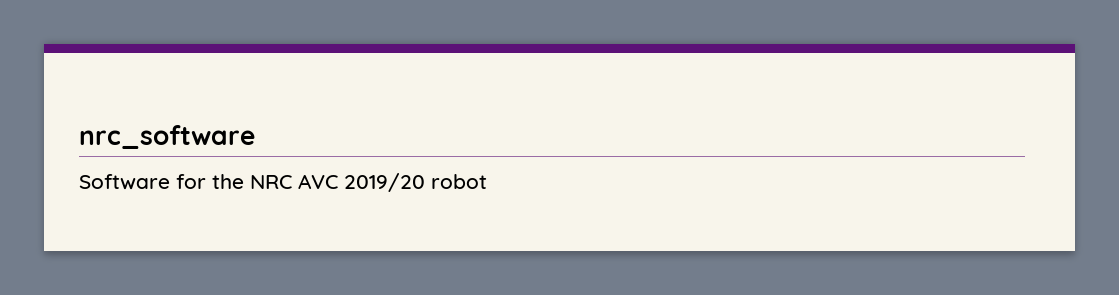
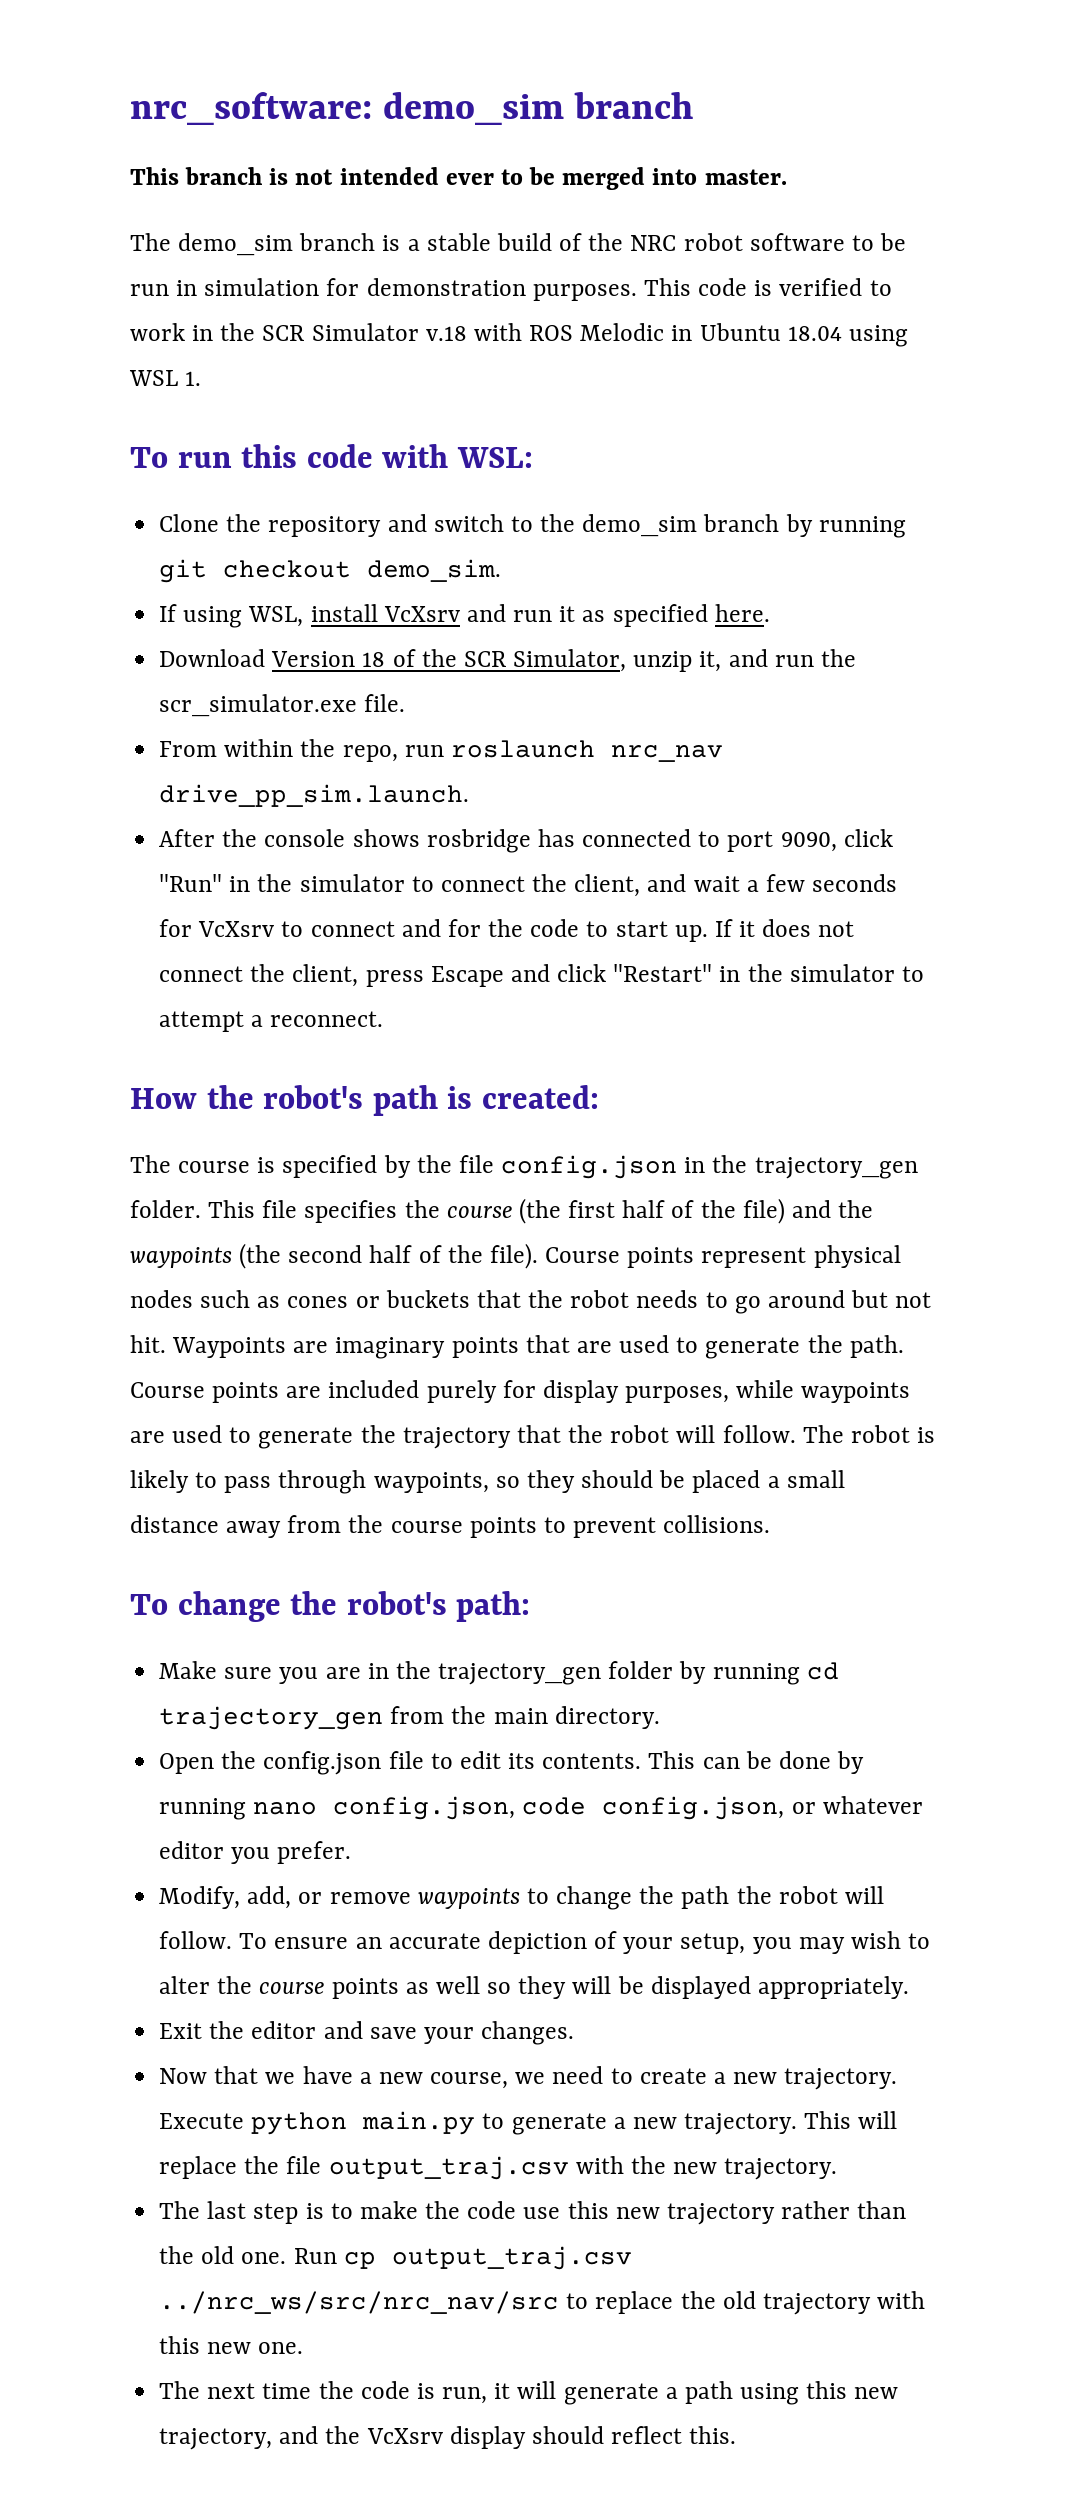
[79,125,255,149] [79,173,487,192] nrc_software // Software for the NRC AVC 2019/20 robot -> [130,92,694,125] [130,167,787,190] [130,233,907,256] [130,278,892,301] [130,323,908,347] [129,370,202,386] [130,444,533,468] [159,514,906,538] [159,559,502,583] [159,604,770,628] [159,649,856,672] [159,694,406,717] [159,739,723,762] [159,784,470,807] [159,829,893,853] [159,874,898,897] [159,919,855,942] [159,964,924,987] [159,1011,384,1032] [130,1085,599,1116] [130,1155,918,1179] [130,1198,874,1224] [130,1243,901,1269] [130,1290,932,1314] [130,1335,904,1359] [130,1380,911,1403] [130,1425,936,1449] [130,1470,845,1494] [130,1515,771,1538] [130,1591,531,1622] [159,1661,839,1685] [159,1706,660,1730] [159,1751,865,1775] [159,1796,923,1820] [159,1841,352,1864] [159,1886,884,1910] [159,1931,931,1954] [159,1976,909,1999] [159,2021,575,2045] [159,2066,898,2090] [159,2111,898,2135] [159,2156,838,2180] [159,2201,907,2225] [159,2246,632,2270] [159,2291,926,2315] [159,2336,304,2354] [159,2381,899,2405] [159,2426,737,2450] nrc_software: demo_sim branch // This branch is not intended ever to be merged into master. // The demo_sim branch is a stable build of the NRC robot software to be run in simulation for demonstration purposes. This code is verified to work in the SCR Simulator v.18 with ROS Melodic in Ubuntu 18.04 using WSL 1. // To run this code with WSL: // Clone the repository and switch to the demo_sim branch by running git checkout demo_sim. // If using WSL, install VcXsrv and run it as specified here. // Download Version 18 of the SCR Simulator, unzip it, and run the scr_simulator.exe file. // From within the repo, run roslaunch nrc_nav drive_pp_sim.launch. // After the console shows rosbridge has connected to port 9090, click "Run" in the simulator to connect the client, and wait a few seconds for VcXsrv to connect and for the code to start up. If it does not connect the client, press Escape and click "Restart" in the simulator to attempt a reconnect. // How the robot's path is created: // The course is specified by the file config.json in the trajectory_gen folder. This file specifies the course (the first half of the file) and the waypoints (the second half of the file). Course points represent physical nodes such as cones or buckets that the robot needs to go around but not hit. Waypoints are imaginary points that are used to generate the path. Course points are included purely for display purposes, while waypoints are used to generate the trajectory that the robot will follow. The robot is likely to pass through waypoints, so they should be placed a small distance away from the course points to prevent collisions. // To change the robot's path: // Make sure you are in the trajectory_gen folder by running cd trajectory_gen from the main directory. // Open the config.json file to edit its contents. This can be done by running nano config.json, code config.json, or whatever editor you prefer. // Modify, add, or remove waypoints to change the path the robot will follow. To ensure an accurate depiction of your setup, you may wish to alter the course points as well so they will be displayed appropriately. // Exit the editor and save your changes. // Now that we have a new course, we need to create a new trajectory. Execute python main.py to generate a new trajectory. This will replace the file output_traj.csv with the new trajectory. // The last step is to make the code use this new trajectory rather than the old one. Run cp output_traj.csv ../nrc_ws/src/nrc_nav/src to replace the old trajectory with this new one. // The next time the code is run, it will generate a path using this new trajectory, and the VcXsrv display should reflect this.

